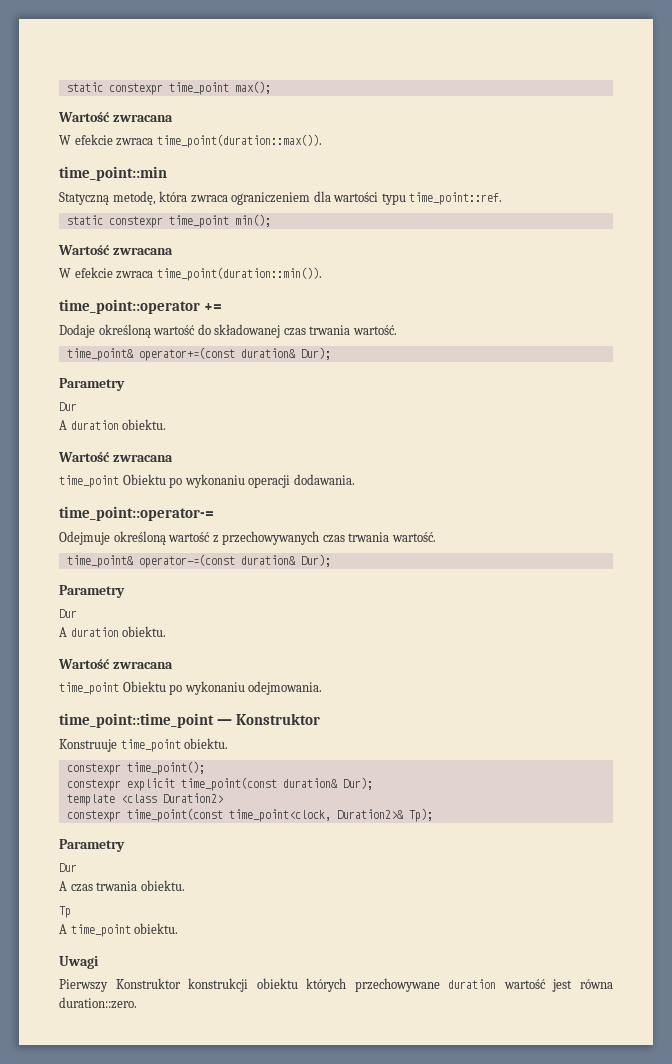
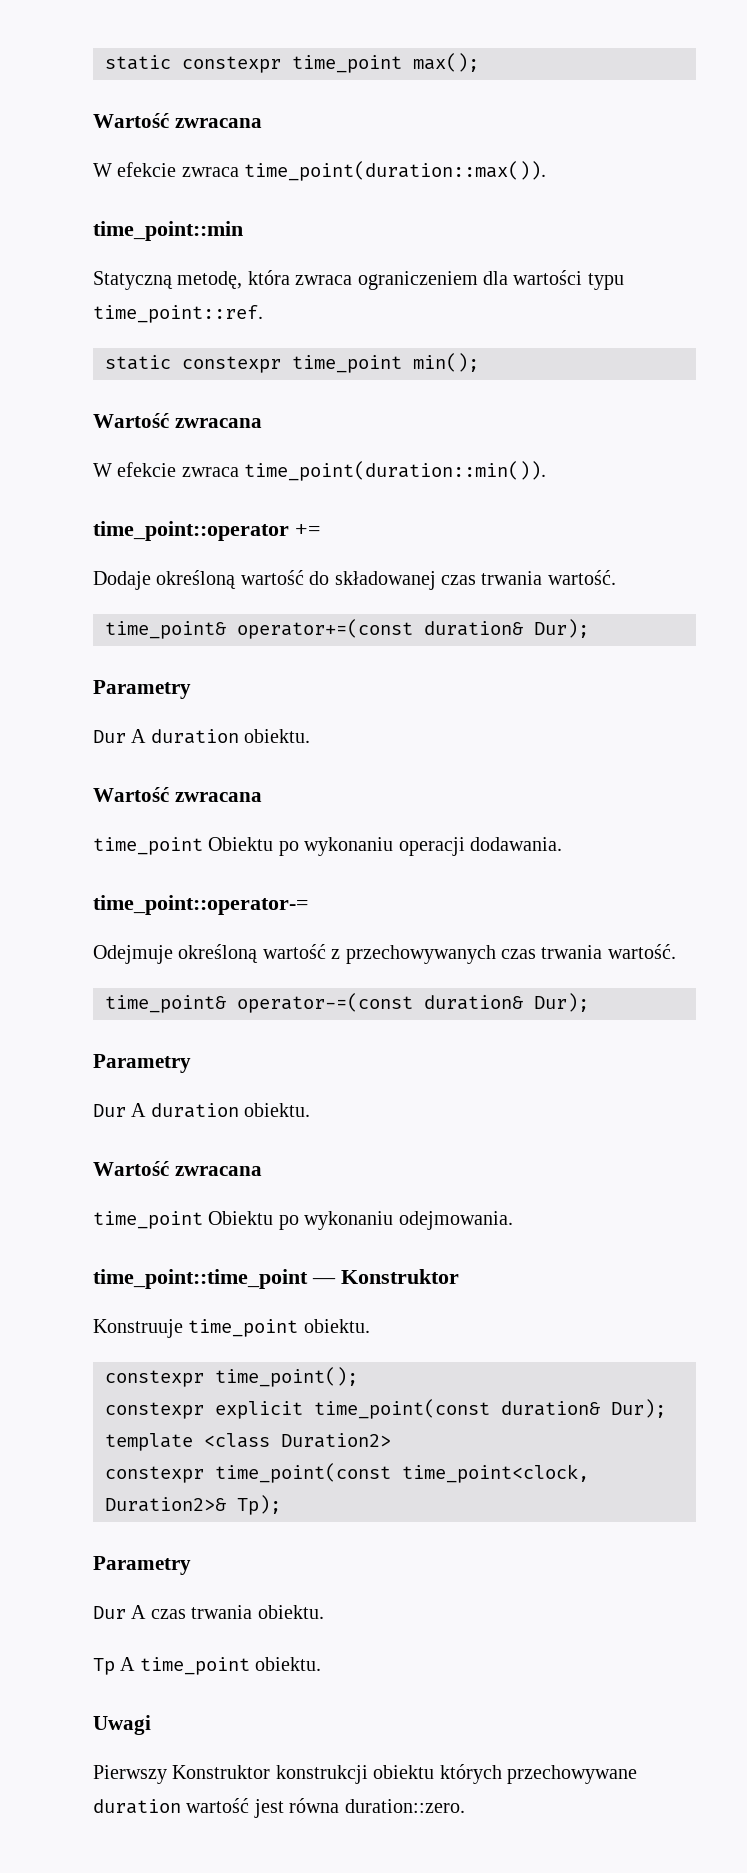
(77, 406) // -> (126, 736) none
(77, 613) // -> (126, 1110) none
(77, 867) // -> (126, 1612) none
(71, 912) // -> (115, 1666) none

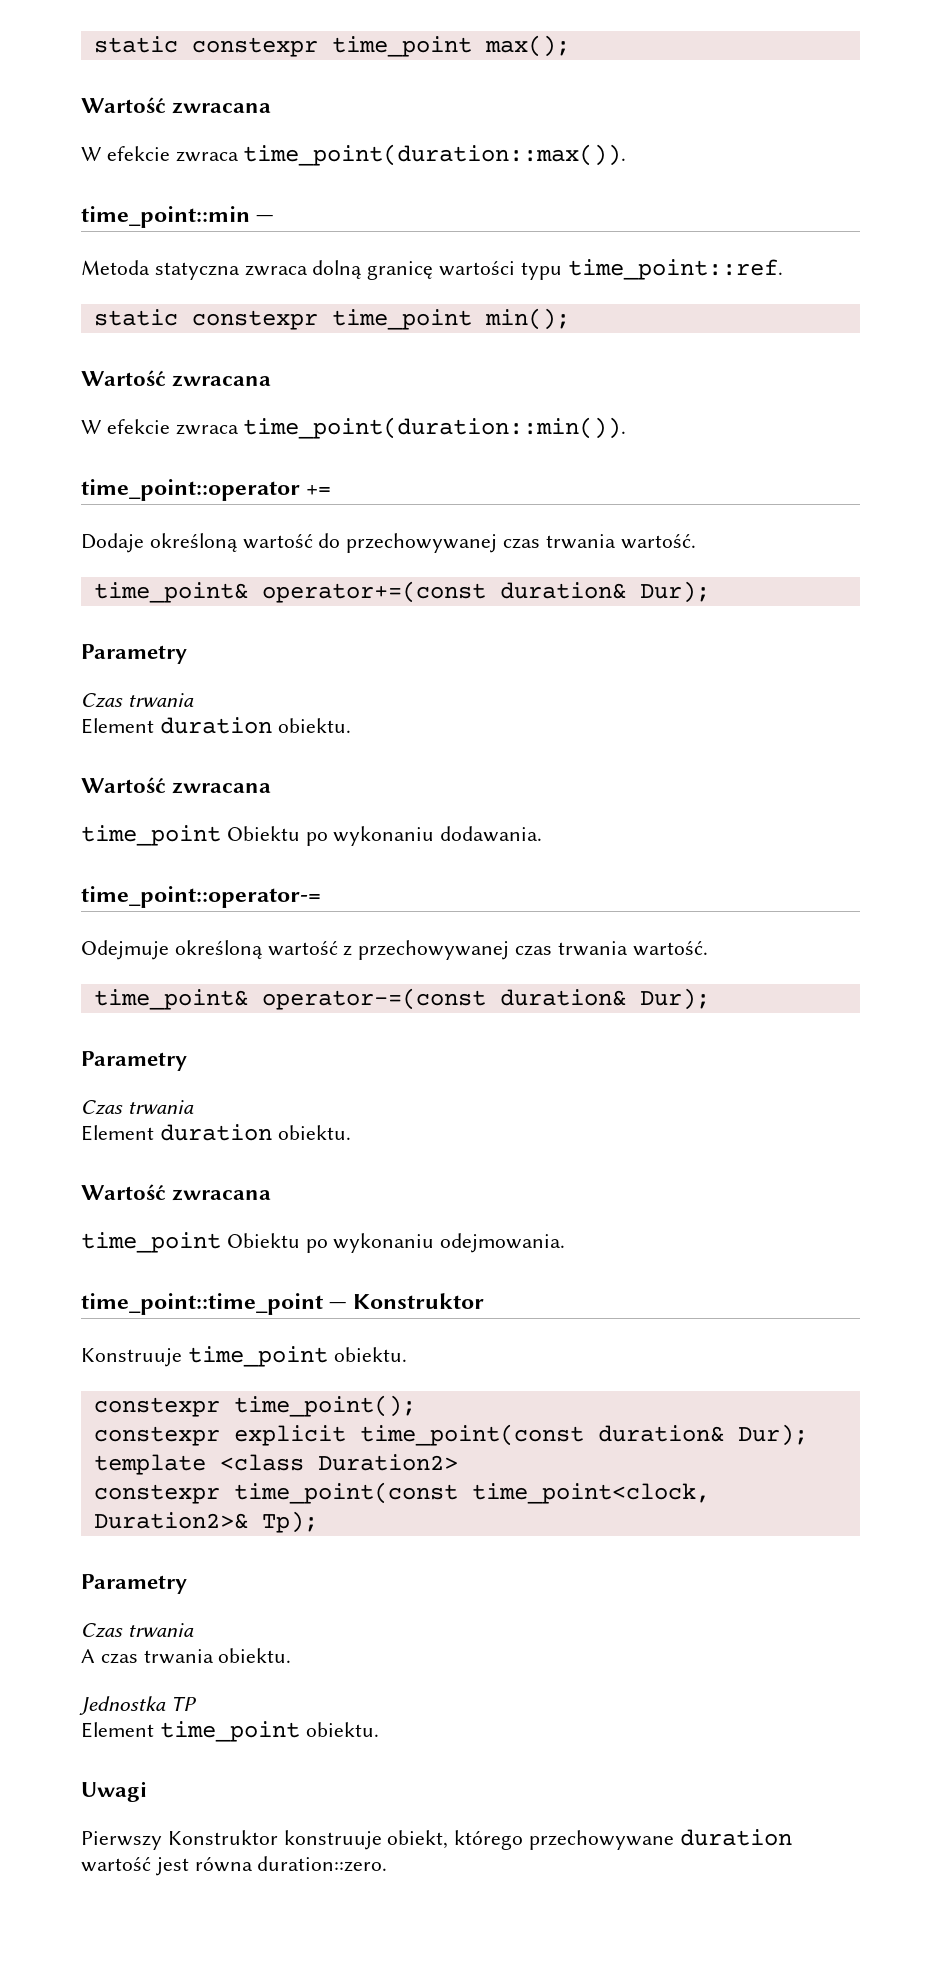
[93,270,508,290] // Statyczną metodę, która zwraca ograniczeniem dla -> [256,215,274,222] [81,260,434,280] — // Metoda statyczna zwraca dolną granicę
[334,571,436,590] składowanej -> [346,533,498,553] przechowywanej
[93,729,311,744] [93,787,262,802] [93,837,465,856] Dur A duration obiektu. // Wartość zwracana // time_point Obiektu po wykonaniu operacji -> [81,693,194,708] [81,717,351,734] [81,777,272,794] [81,825,435,846] Czas trwania // Element duration obiektu. // Wartość zwracana // time_point Obiektu po wykonaniu
[345,945,496,964] przechowywanych -> [358,940,510,960] przechowywanej
[93,1103,147,1117] Dur A -> [81,1100,194,1115] [81,1125,154,1141] Czas trwania // Element
[93,1606,126,1619] Dur -> [81,1623,194,1638] Czas trwania //
[93,1657,136,1675] Tp A -> [79,1696,197,1715] [81,1722,154,1738] Jednostka TP // Element
[275,1764,502,1784] konstrukcji obiektu których -> [283,1830,524,1850] konstruuje obiekt, którego

